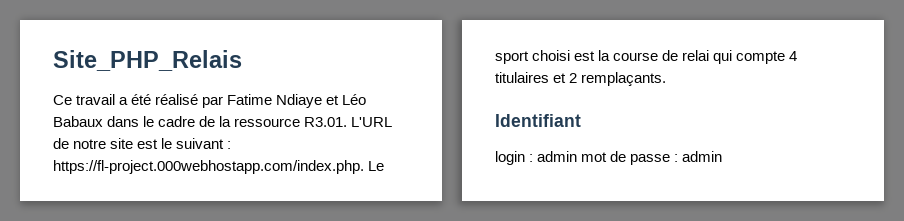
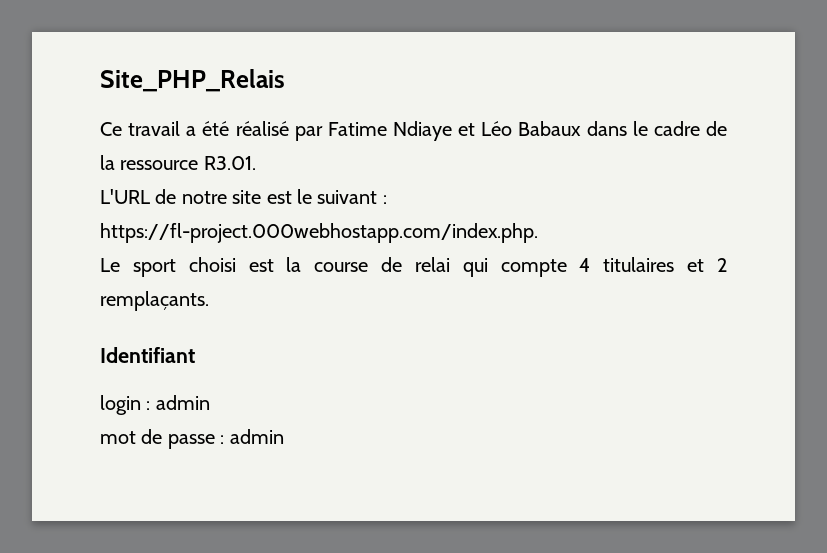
(348, 122) none -> (256, 163) //
(364, 167) none -> (538, 233) //
(578, 156) none -> (210, 402) //

